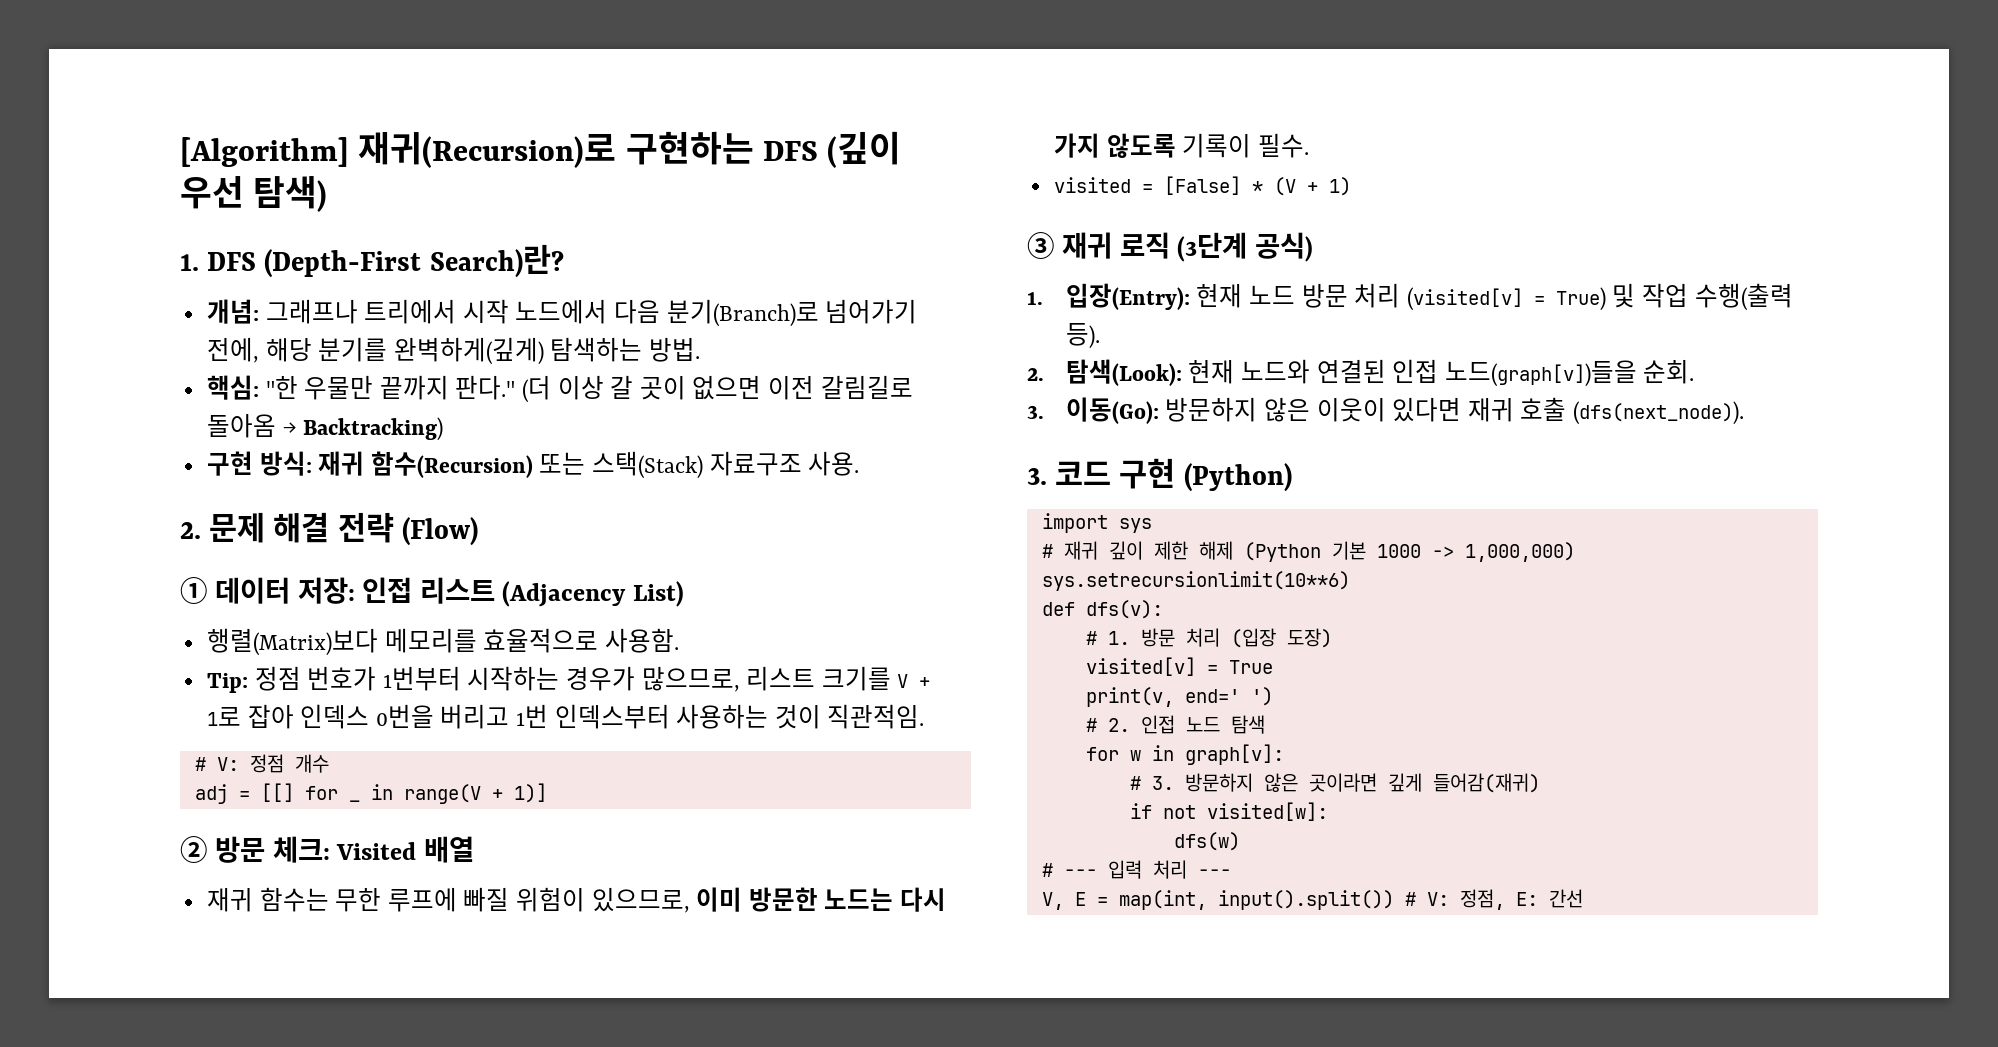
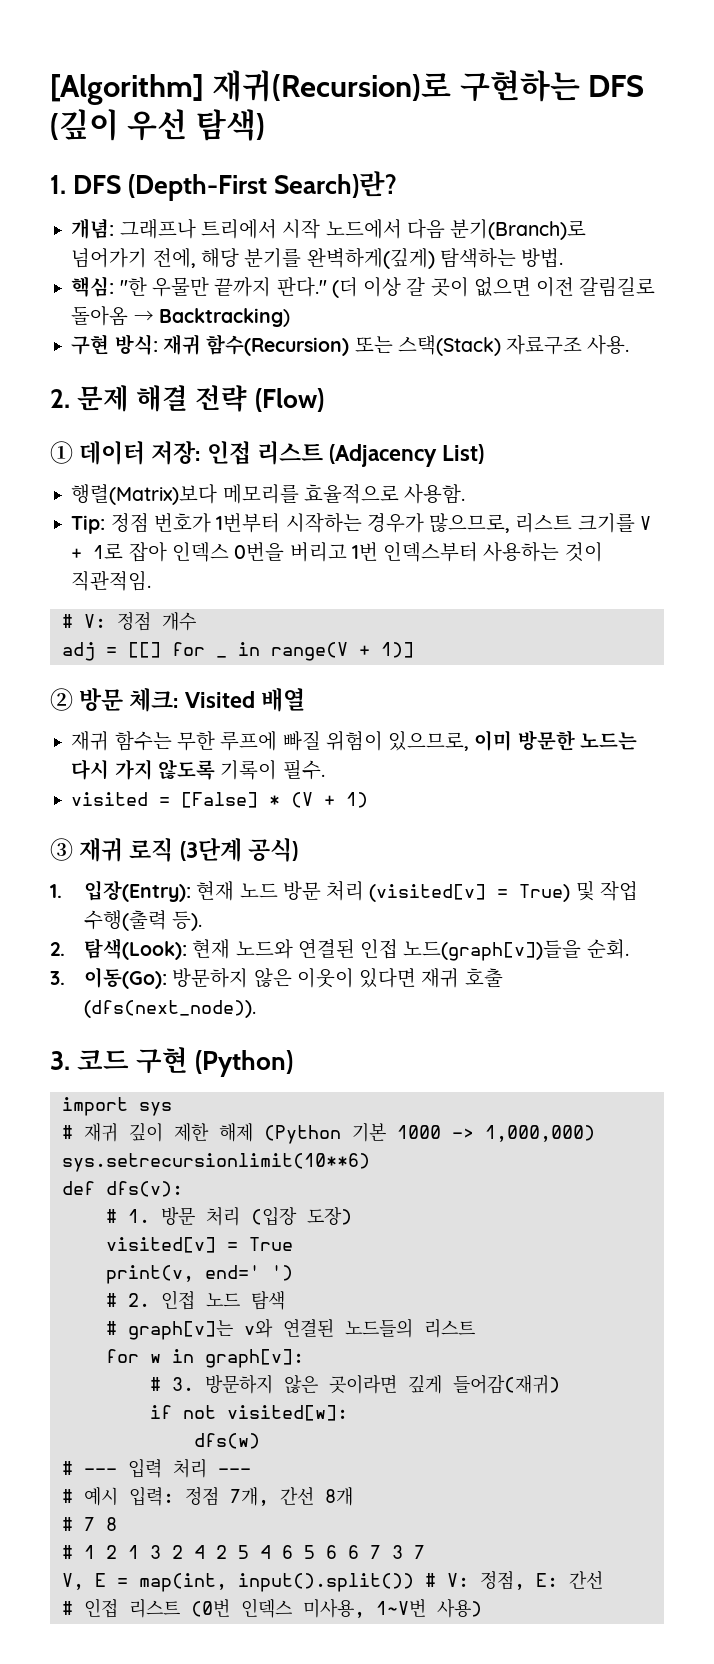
(1265, 724) none -> [105,1318,475,1340] // # graph[v]는 v와 연결된 노드들의 리스트
(1231, 873) none -> [61,1487,353,1506] [61,1517,117,1531] [61,1545,425,1559] // # 예시 입력: 정점 7개, 간선 8개 // # 7 8 // # 1 2 1 3 2 4 2 5 4 6 5 6 6 7 3 7
(1583, 898) none -> [61,1598,482,1618] // # 인접 리스트 (0번 인덱스 미사용, 1~V번 사용)

